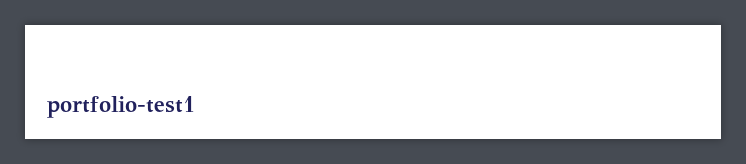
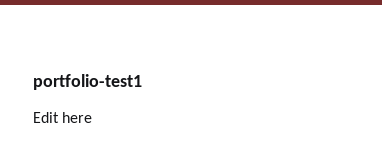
(195, 107) none -> [33,112,93,123] // Edit here

